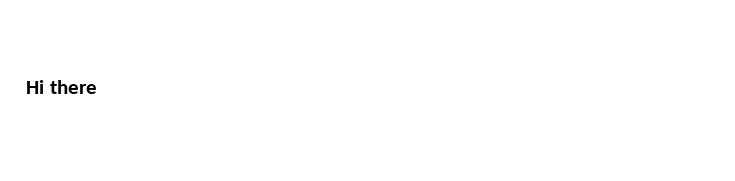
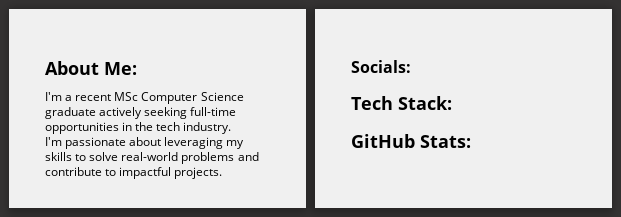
[26,80,97,94] Hi there -> [45,61,137,75] [45,92,244,104] [45,107,237,119] [45,122,232,134] [45,137,245,149] [45,152,259,164] [45,167,223,179] [351,60,411,73] [351,96,452,110] [351,134,471,148] About Me: // I'm a recent MSc Computer Science graduate actively seeking full-time opportunities in the tech industry. // I'm passionate about leveraging my skills to solve real-world problems and contribute to impactful projects. // Socials: // Tech Stack: // GitHub Stats:

